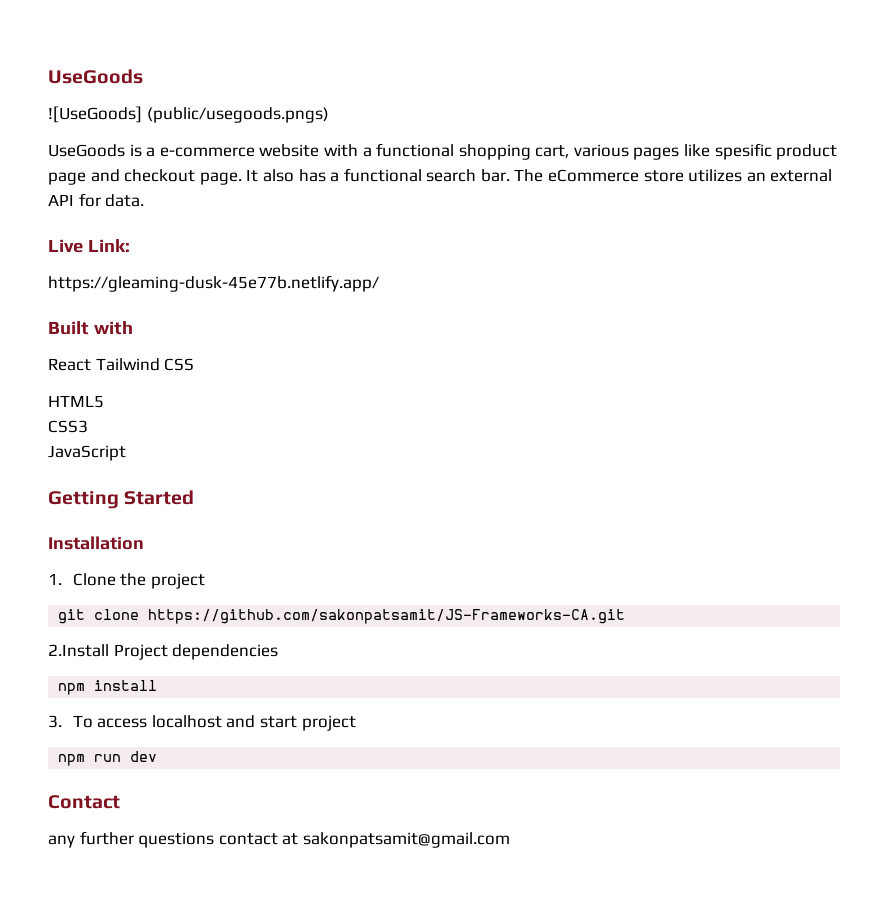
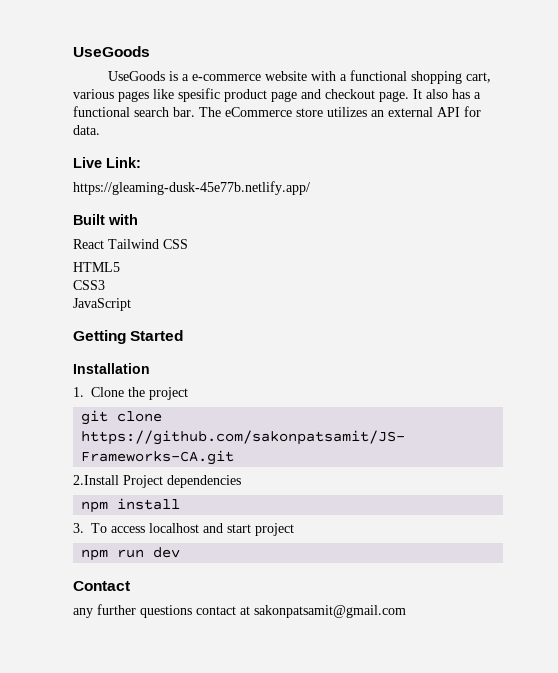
[48,69,143,84] [48,106,329,123] UseGoods // ![UseGoods] (public/usegoods.pngs) -> [73,46,150,57] UseGoods

